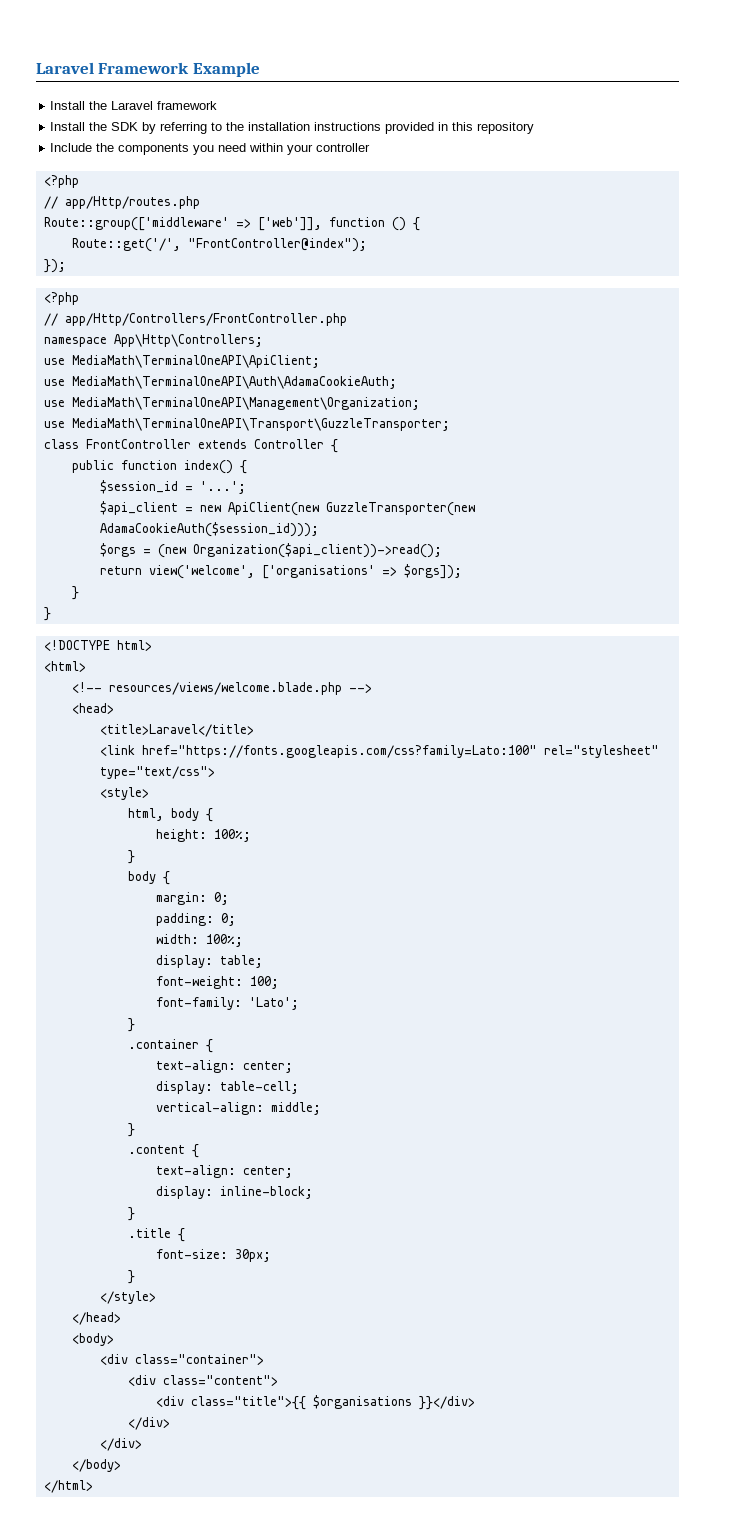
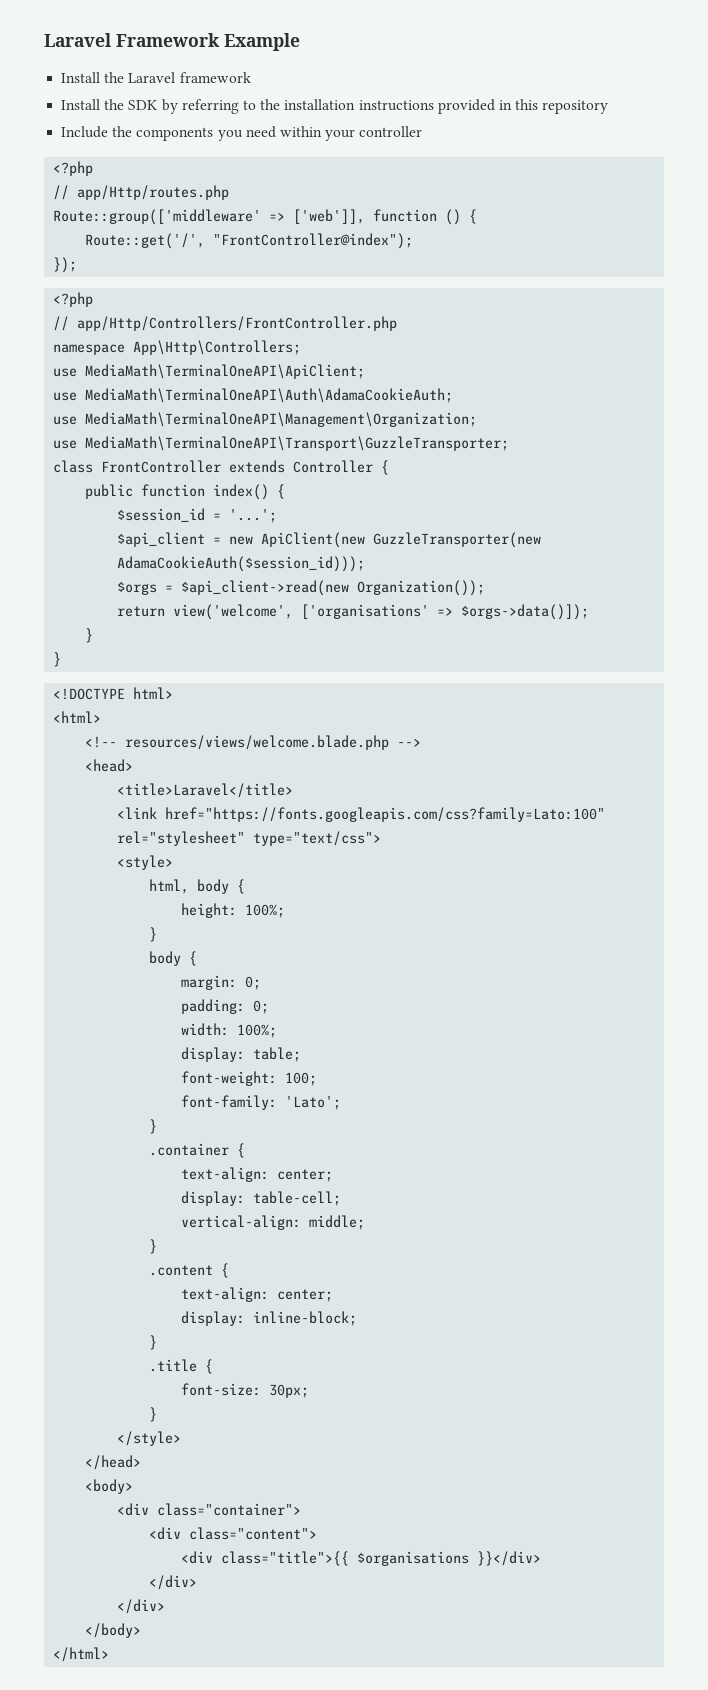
[157,543,442,558] (new Organization($api_client))->read(); -> [181,580,486,596] $api_client->read(new Organization());
[403,564,462,579] $orgs]); -> [461,604,590,620] $orgs->data()]);

